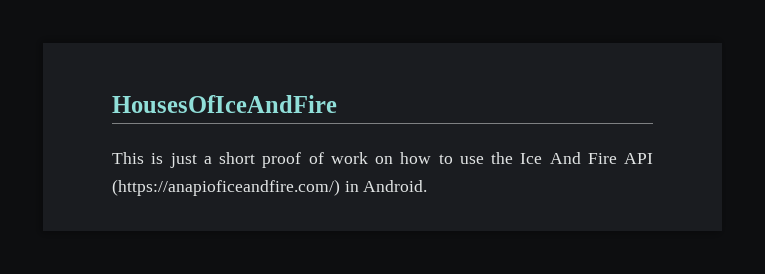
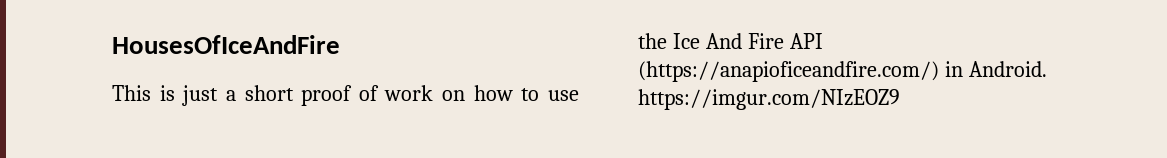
(428, 186) none -> [638,89,900,110] https://imgur.com/NIzEOZ9

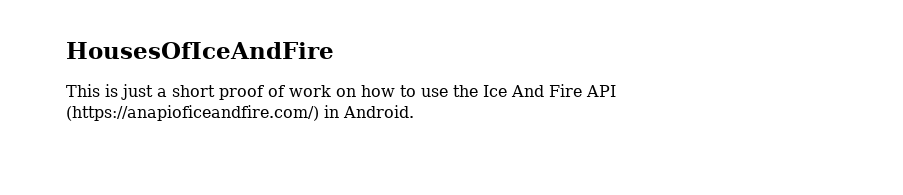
[638,89,900,110] https://imgur.com/NIzEOZ9 -> (414, 111) none

